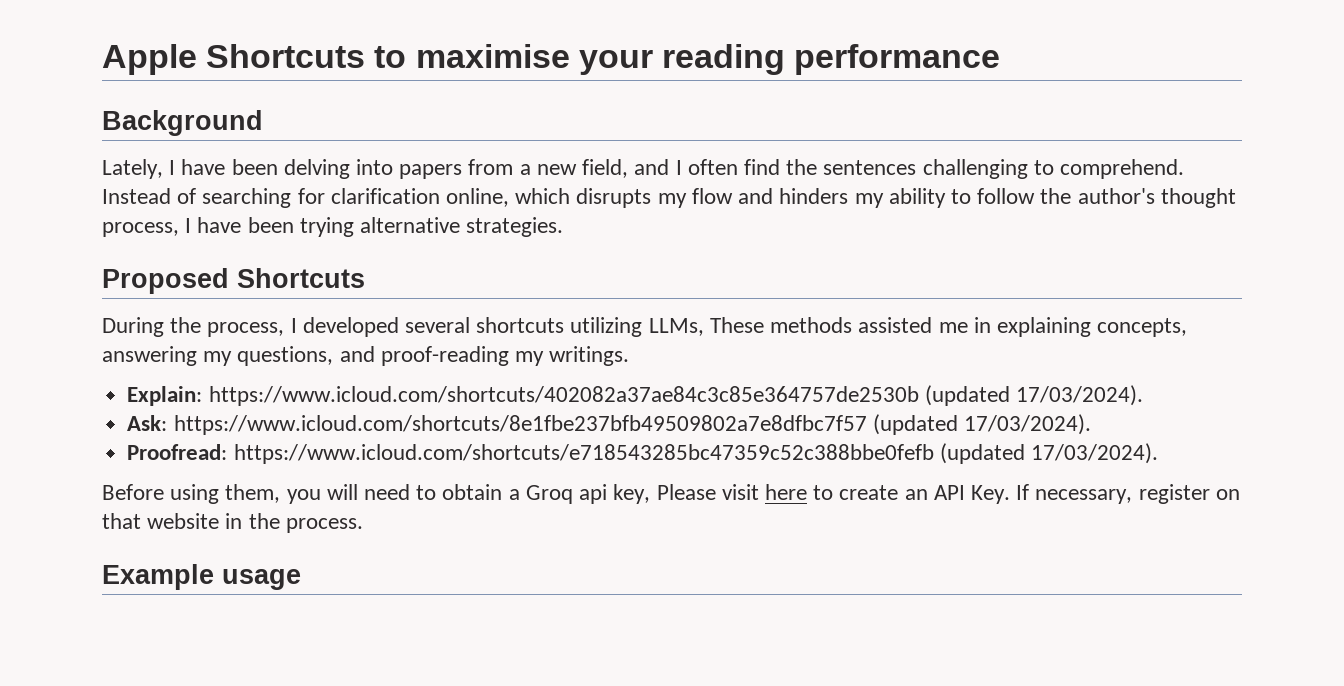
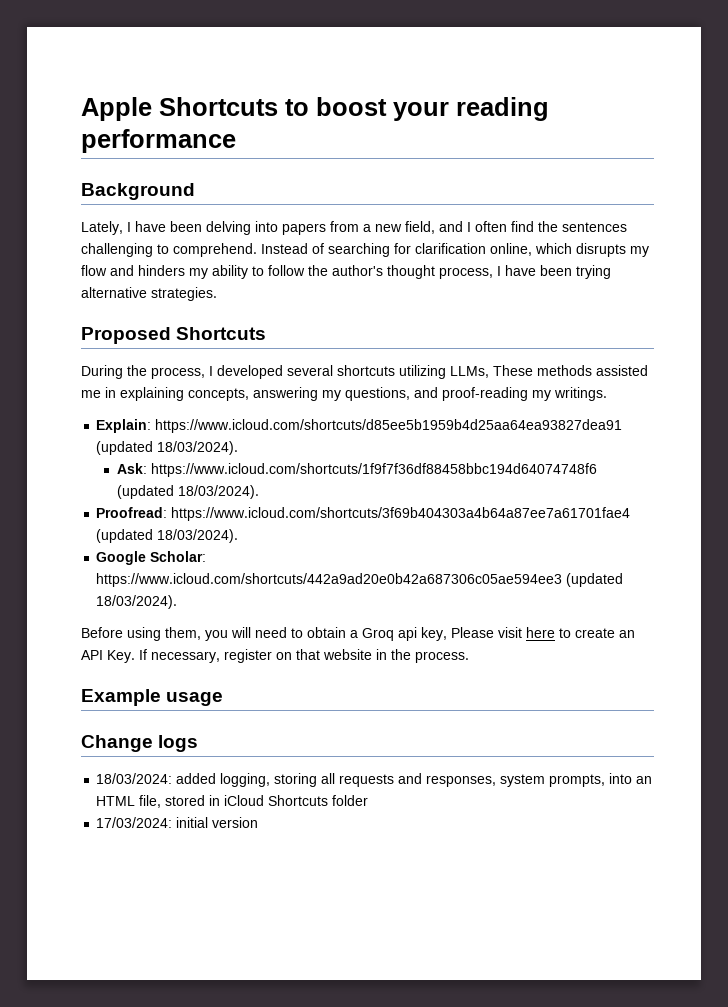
[415,44,570,68] maximise -> [316,97,387,116] boost
[208,385,1143,406] [127,414,1091,435] [127,443,1158,464] https://www.icloud.com/shortcuts/402082a37ae84c3c85e364757de2530b (updated 17/03/2024). // Ask: https://www.icloud.com/shortcuts/8e1fbe237bfb49509802a7e8dfbc7f57 (updated 17/03/2024). // Proofread: https://www.icloud.com/shortcuts/e718543285bc47359c52c388bbe0fefb (updated 17/03/2024). -> [155,419,623,433] [96,441,239,455] [116,463,597,477] [116,485,259,499] [96,507,631,521] [96,529,239,543] [96,551,207,565] [96,573,624,587] [96,595,178,609] https://www.icloud.com/shortcuts/d85ee5b1959b4d25aa64ea93827dea91 (updated 18/03/2024). // Ask: https://www.icloud.com/shortcuts/1f9f7f36df88458bbc194d64074748f6 (updated 18/03/2024). // Proofread: https://www.icloud.com/shortcuts/3f69b404303a4b64a87ee7a61701fae4 (updated 18/03/2024). // Google Scholar: https://www.icloud.com/shortcuts/442a9ad20e0b42a687306c05ae594ee3 (updated 18/03/2024).
(301, 579) none -> [81,735,199,752] [96,773,653,787] [96,795,369,808] [96,817,259,828] // Change logs // 18/03/2024: added logging, storing all requests and responses, system prompts, into an HTML file, stored in iCloud Shortcuts folder // 17/03/2024: initial version

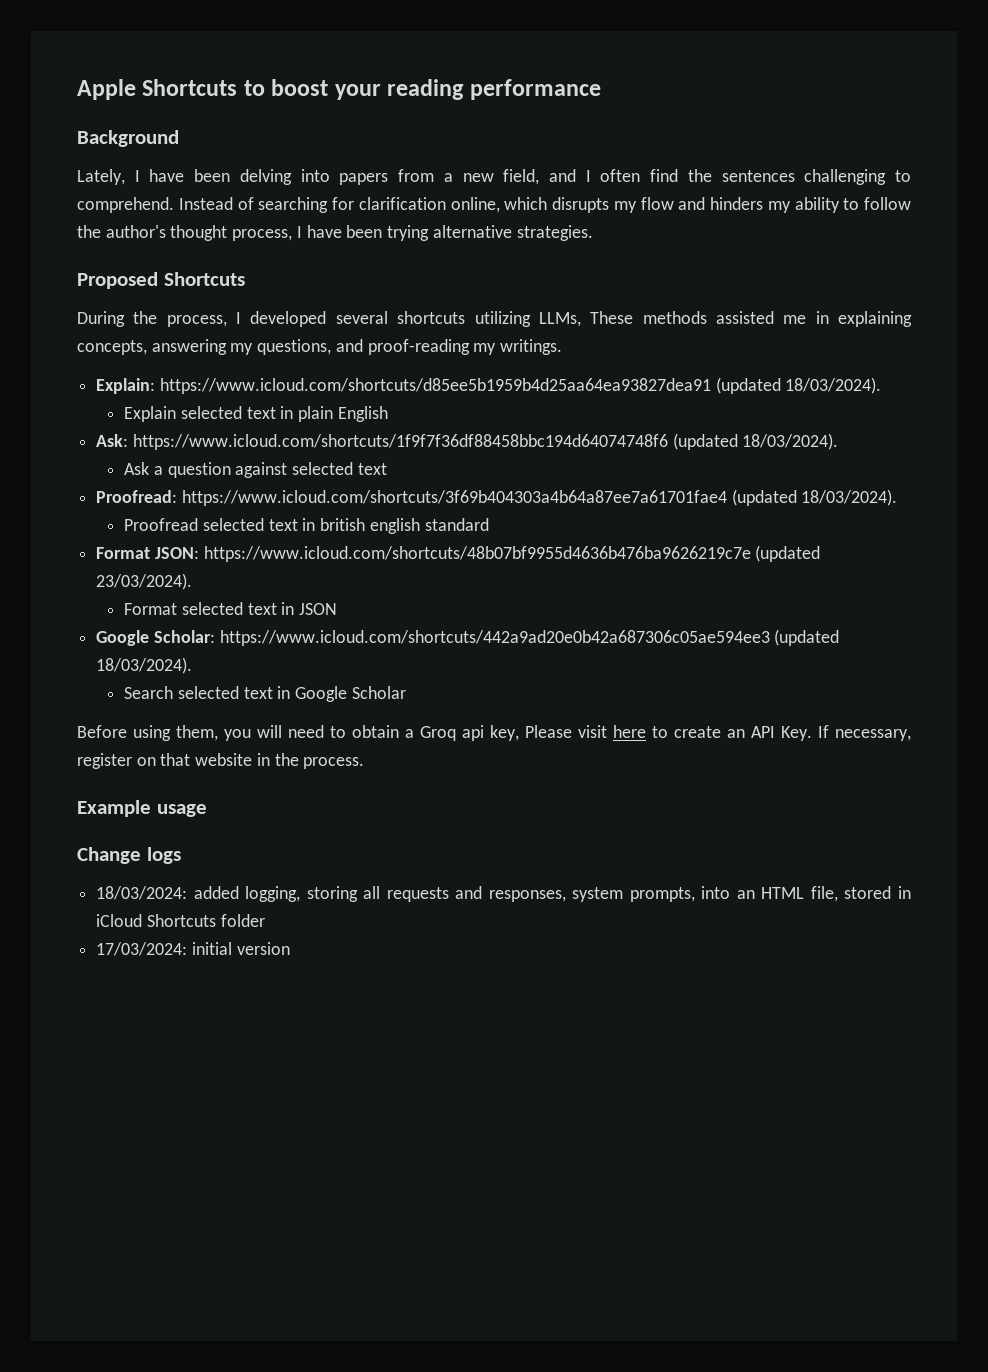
[116,463,597,477] [116,485,259,499] [96,507,631,521] [96,529,239,543] Ask: https://www.icloud.com/shortcuts/1f9f7f36df88458bbc194d64074748f6 (updated 18/03/2024). // Proofread: https://www.icloud.com/shortcuts/3f69b404303a4b64a87ee7a61701fae4 (updated 18/03/2024). -> [124,406,388,422] [96,433,839,450] [124,462,387,478] [96,489,898,506] [124,518,489,534] [96,545,821,562] [96,573,193,590] [124,602,338,615] Explain selected text in plain English // Ask: https://www.icloud.com/shortcuts/1f9f7f36df88458bbc194d64074748f6 (updated 18/03/2024). // Ask a question against selected text // Proofread: https://www.icloud.com/shortcuts/3f69b404303a4b64a87ee7a61701fae4 (updated 18/03/2024). // Proofread selected text in british english standard // Format JSON: https://www.icloud.com/shortcuts/48b07bf9955d4636b476ba9626219c7e (updated 23/03/2024). // Format selected text in JSON
(178, 602) none -> [124,686,406,702] // Search selected text in Google Scholar

